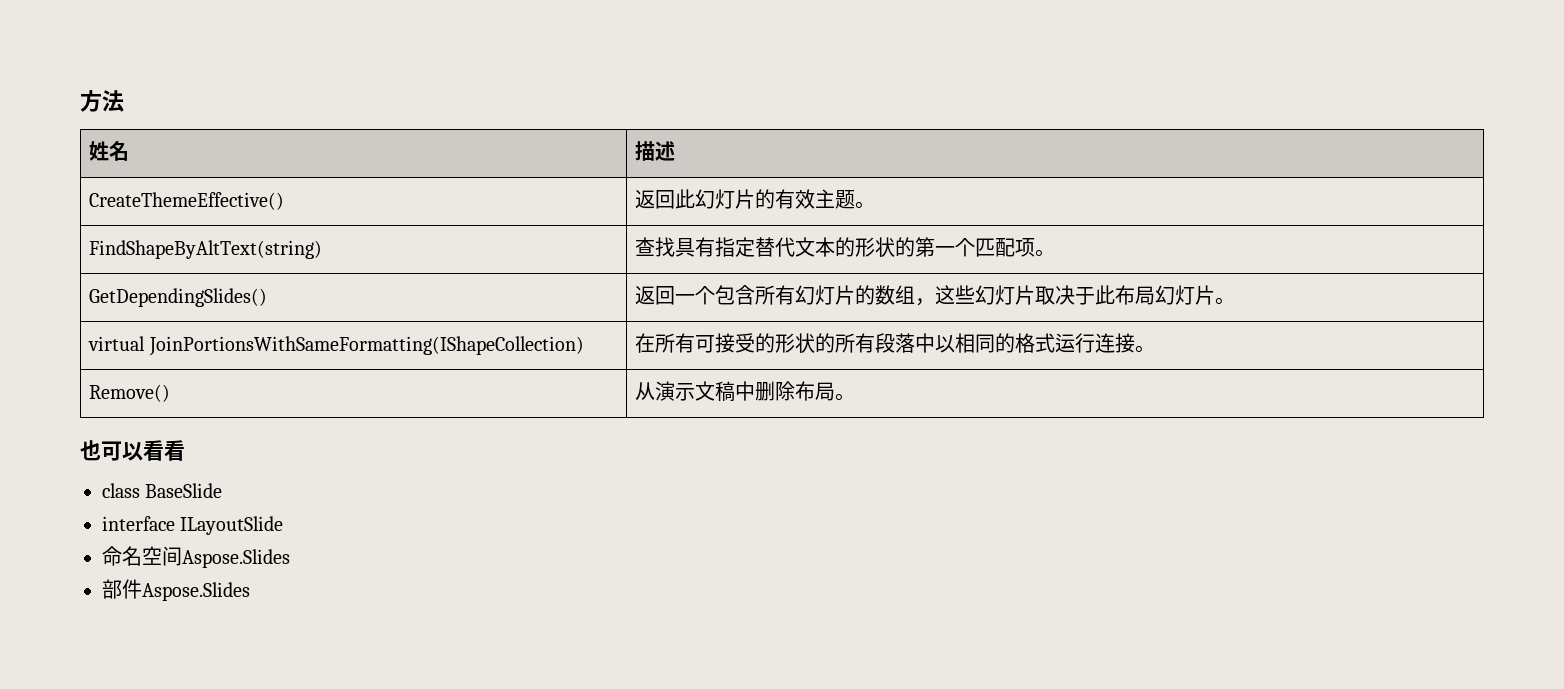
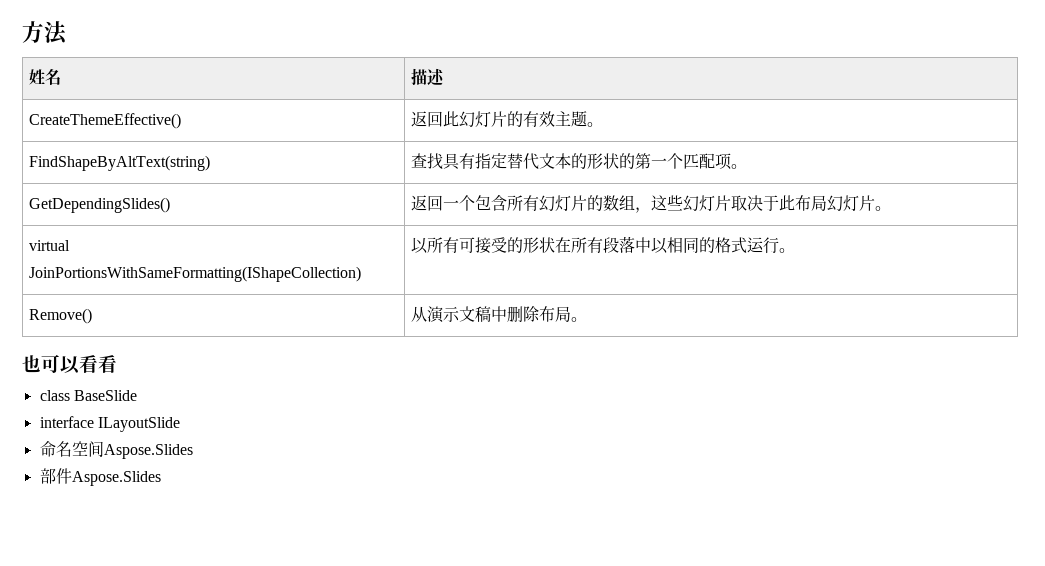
[635,333,656,353] 在 -> [410,237,428,254] 以
[815,333,836,353] 的 -> [554,237,571,253] 在
[1095,333,1136,353] 连接 -> (779, 245) none

